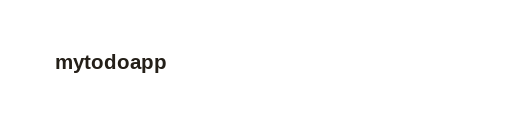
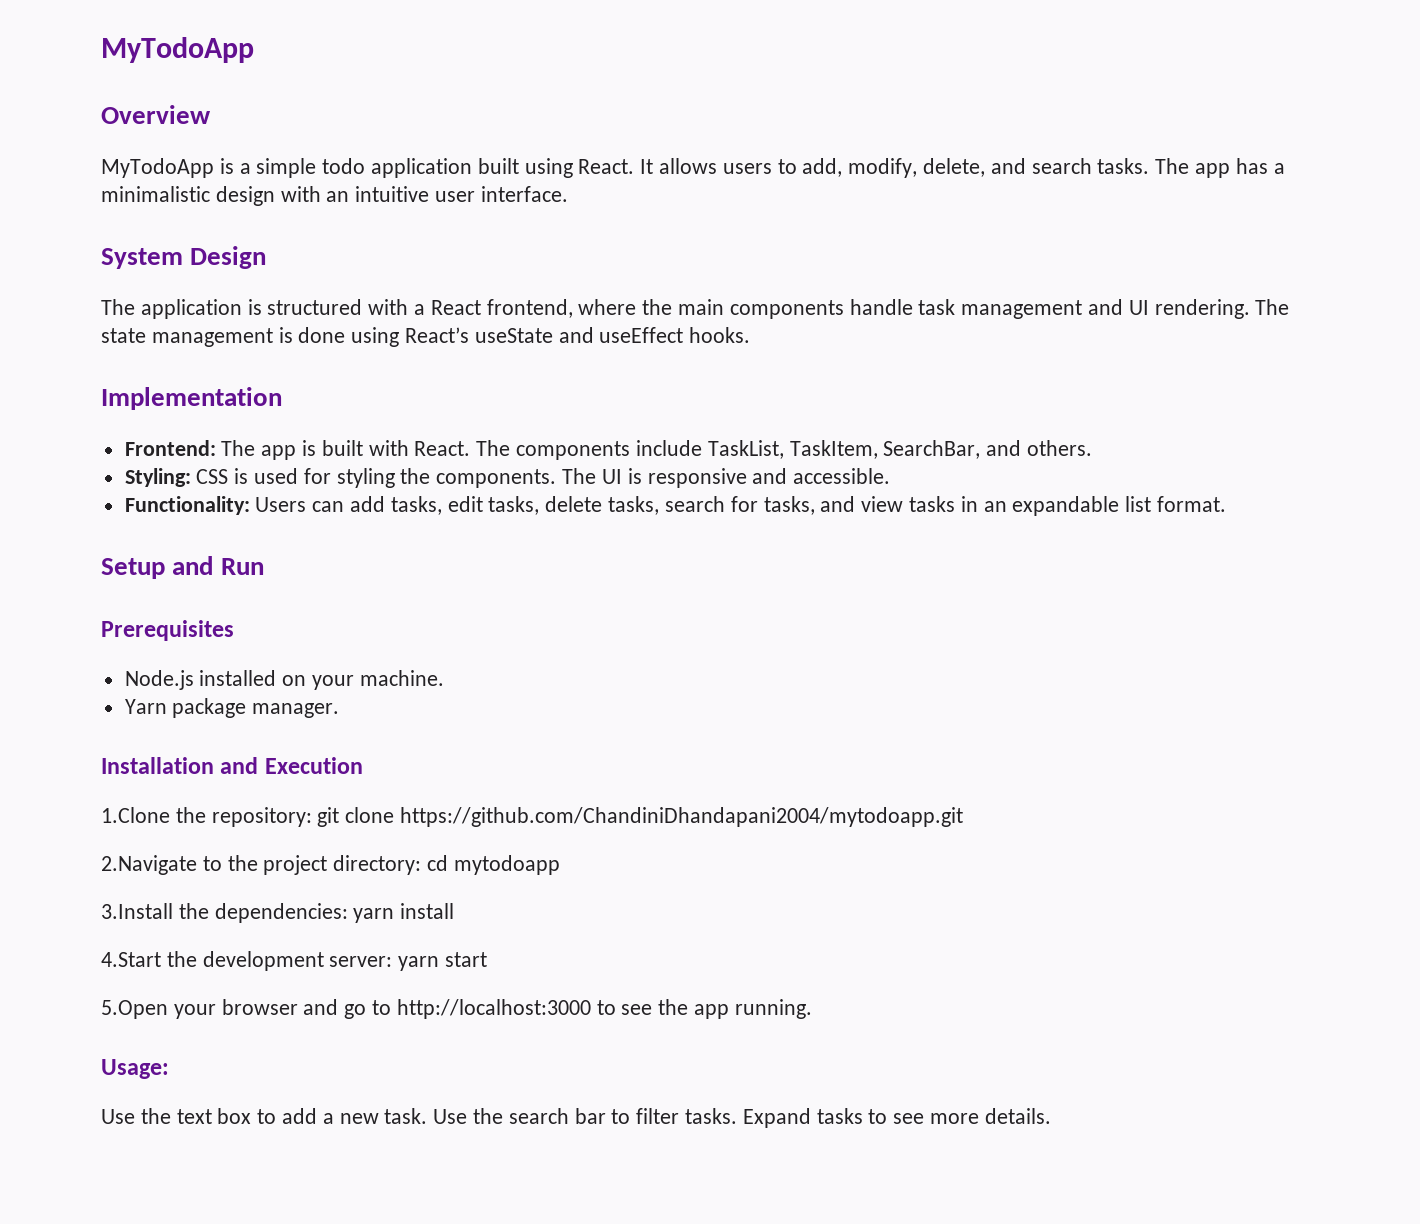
[55,54,167,73] mytodoapp -> [101,37,254,63] [101,105,211,124] [101,158,1285,178] [101,186,568,206] [101,246,267,269] [101,299,1290,319] [101,327,751,347] [101,387,282,410] [124,440,1092,460] [124,468,891,488] [124,496,1226,516] [101,556,264,579] [101,620,234,641] [124,670,444,690] [124,698,340,718] [101,757,363,774] [101,807,964,827] [101,855,560,875] [101,903,455,923] [101,951,488,971] [101,999,812,1019] [101,1059,169,1079] [101,1108,1051,1128] MyTodoApp // Overview // MyTodoApp is a simple todo application built using React. It allows users to add, modify, delete, and search tasks. The app has a minimalistic design with an intuitive user interface. // System Design // The application is structured with a React frontend, where the main components handle task management and UI rendering. The state management is done using React’s useState and useEffect hooks. // Implementation // Frontend: The app is built with React. The components include TaskList, TaskItem, SearchBar, and others. // Styling: CSS is used for styling the components. The UI is responsive and accessible. // Functionality: Users can add tasks, edit tasks, delete tasks, search for tasks, and view tasks in an expandable list format. // Setup and Run // Prerequisites // Node.js installed on your machine. // Yarn package manager. // Installation and Execution // 1.Clone the repository: git clone https://github.com/ChandiniDhandapani2004/mytodoapp.git // 2.Navigate to the project directory: cd mytodoapp // 3.Install the dependencies: yarn install // 4.Start the development server: yarn start // 5.Open your browser and go to http://localhost:3000 to see the app running. // Usage: // Use the text box to add a new task. Use the search bar to filter tasks. Expand tasks to see more details.

